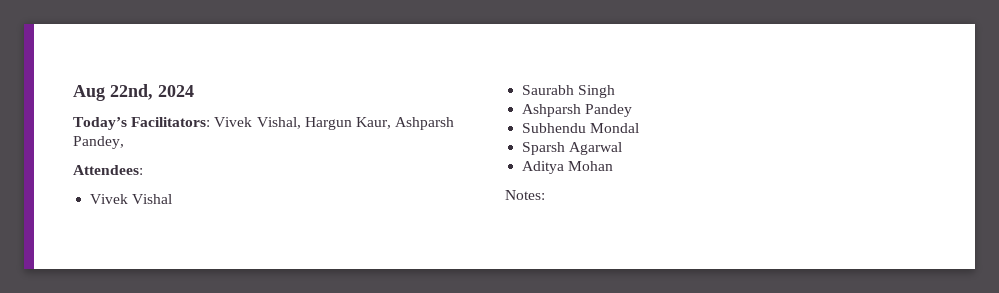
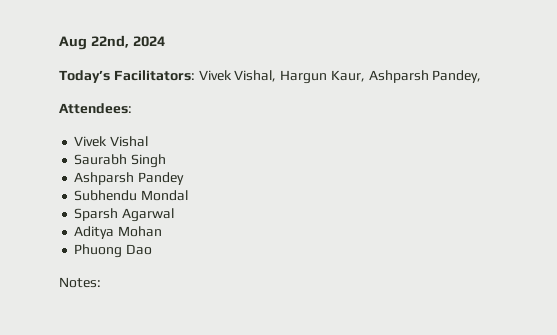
(614, 166) none -> [74,244,153,258] // Phuong Dao

